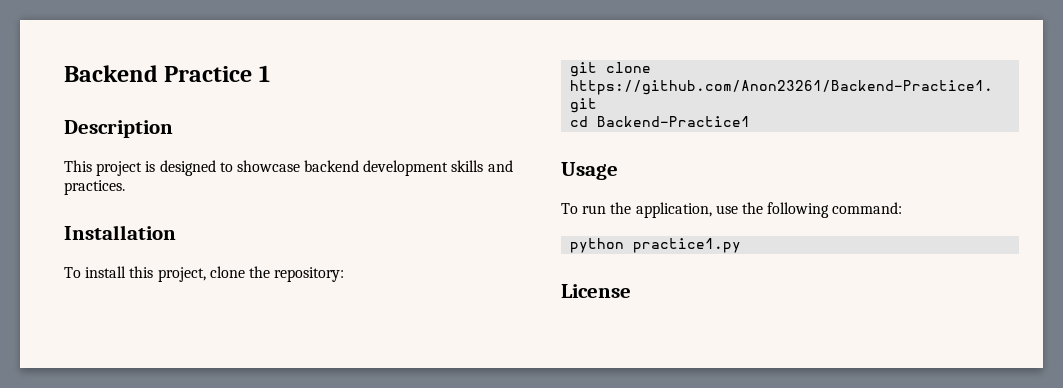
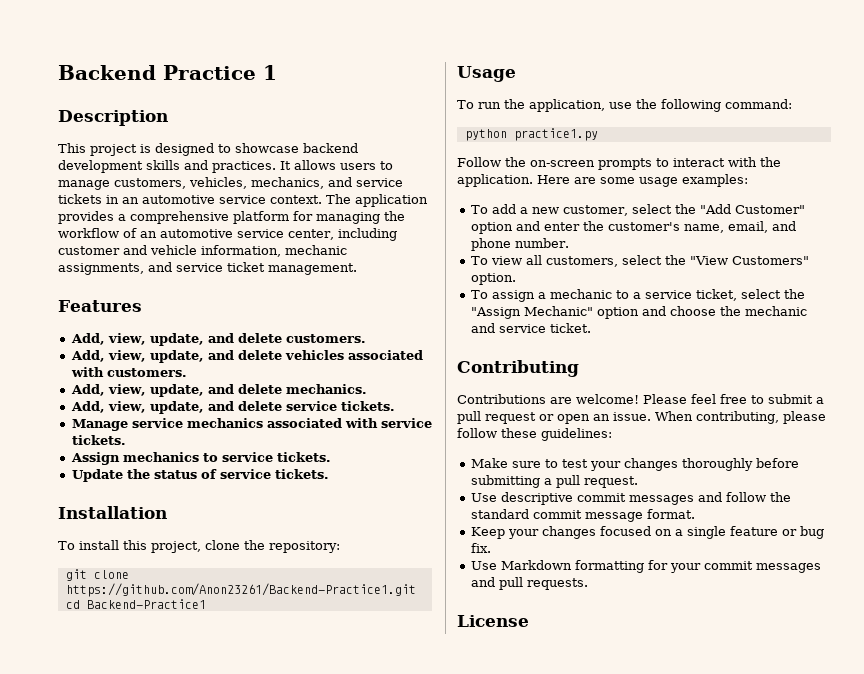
(125, 187) none -> [280,160,393,170] [58,177,403,190] [58,194,428,207] [58,211,405,224] [58,228,397,241] [58,245,347,257] [58,262,357,275] [58,300,142,312] [70,333,366,346] [70,350,423,363] [70,367,187,377] [70,384,367,397] [70,401,395,414] [71,418,432,431] [71,435,126,445] [70,452,331,465] [71,469,329,482] It allows users to manage customers, vehicles, mechanics, and service tickets in an automotive service context. The application provides a comprehensive platform for managing the workflow of an automotive service center, including customer and vehicle information, mechanic assignments, and service ticket management. // Features // Add, view, update, and delete customers. // Add, view, update, and delete vehicles associated with customers. // Add, view, update, and delete mechanics. // Add, view, update, and delete service tickets. // Manage service mechanics associated with service tickets. // Assign mechanics to service tickets. // Update the status of service tickets.
(742, 245) none -> [457,157,781,170] [457,174,748,187] [470,204,805,216] [470,221,796,234] [470,238,569,251] [470,255,809,267] [470,273,516,285] [470,289,805,302] [470,306,807,319] [470,323,591,333] [457,360,579,377] [457,394,824,404] [457,411,826,424] [457,428,612,441] [470,458,799,471] [470,475,638,488] [470,492,791,505] [470,509,695,522] [470,526,824,539] [470,543,491,553] [470,560,821,573] [470,577,588,590] // Follow the on-screen prompts to interact with the application. Here are some usage examples: // To add a new customer, select the "Add Customer" option and enter the customer's name, email, and phone number. // To view all customers, select the "View Customers" option. // To assign a mechanic to a service ticket, select the "Assign Mechanic" option and choose the mechanic and service ticket. // Contributing // Contributions are welcome! Please feel free to submit a pull request or open an issue. When contributing, please follow these guidelines: // Make sure to test your changes thoroughly before submitting a pull request. // Use descriptive commit messages and follow the standard commit message format. // Keep your changes focused on a single feature or bug fix. // Use Markdown formatting for your commit messages and pull requests.

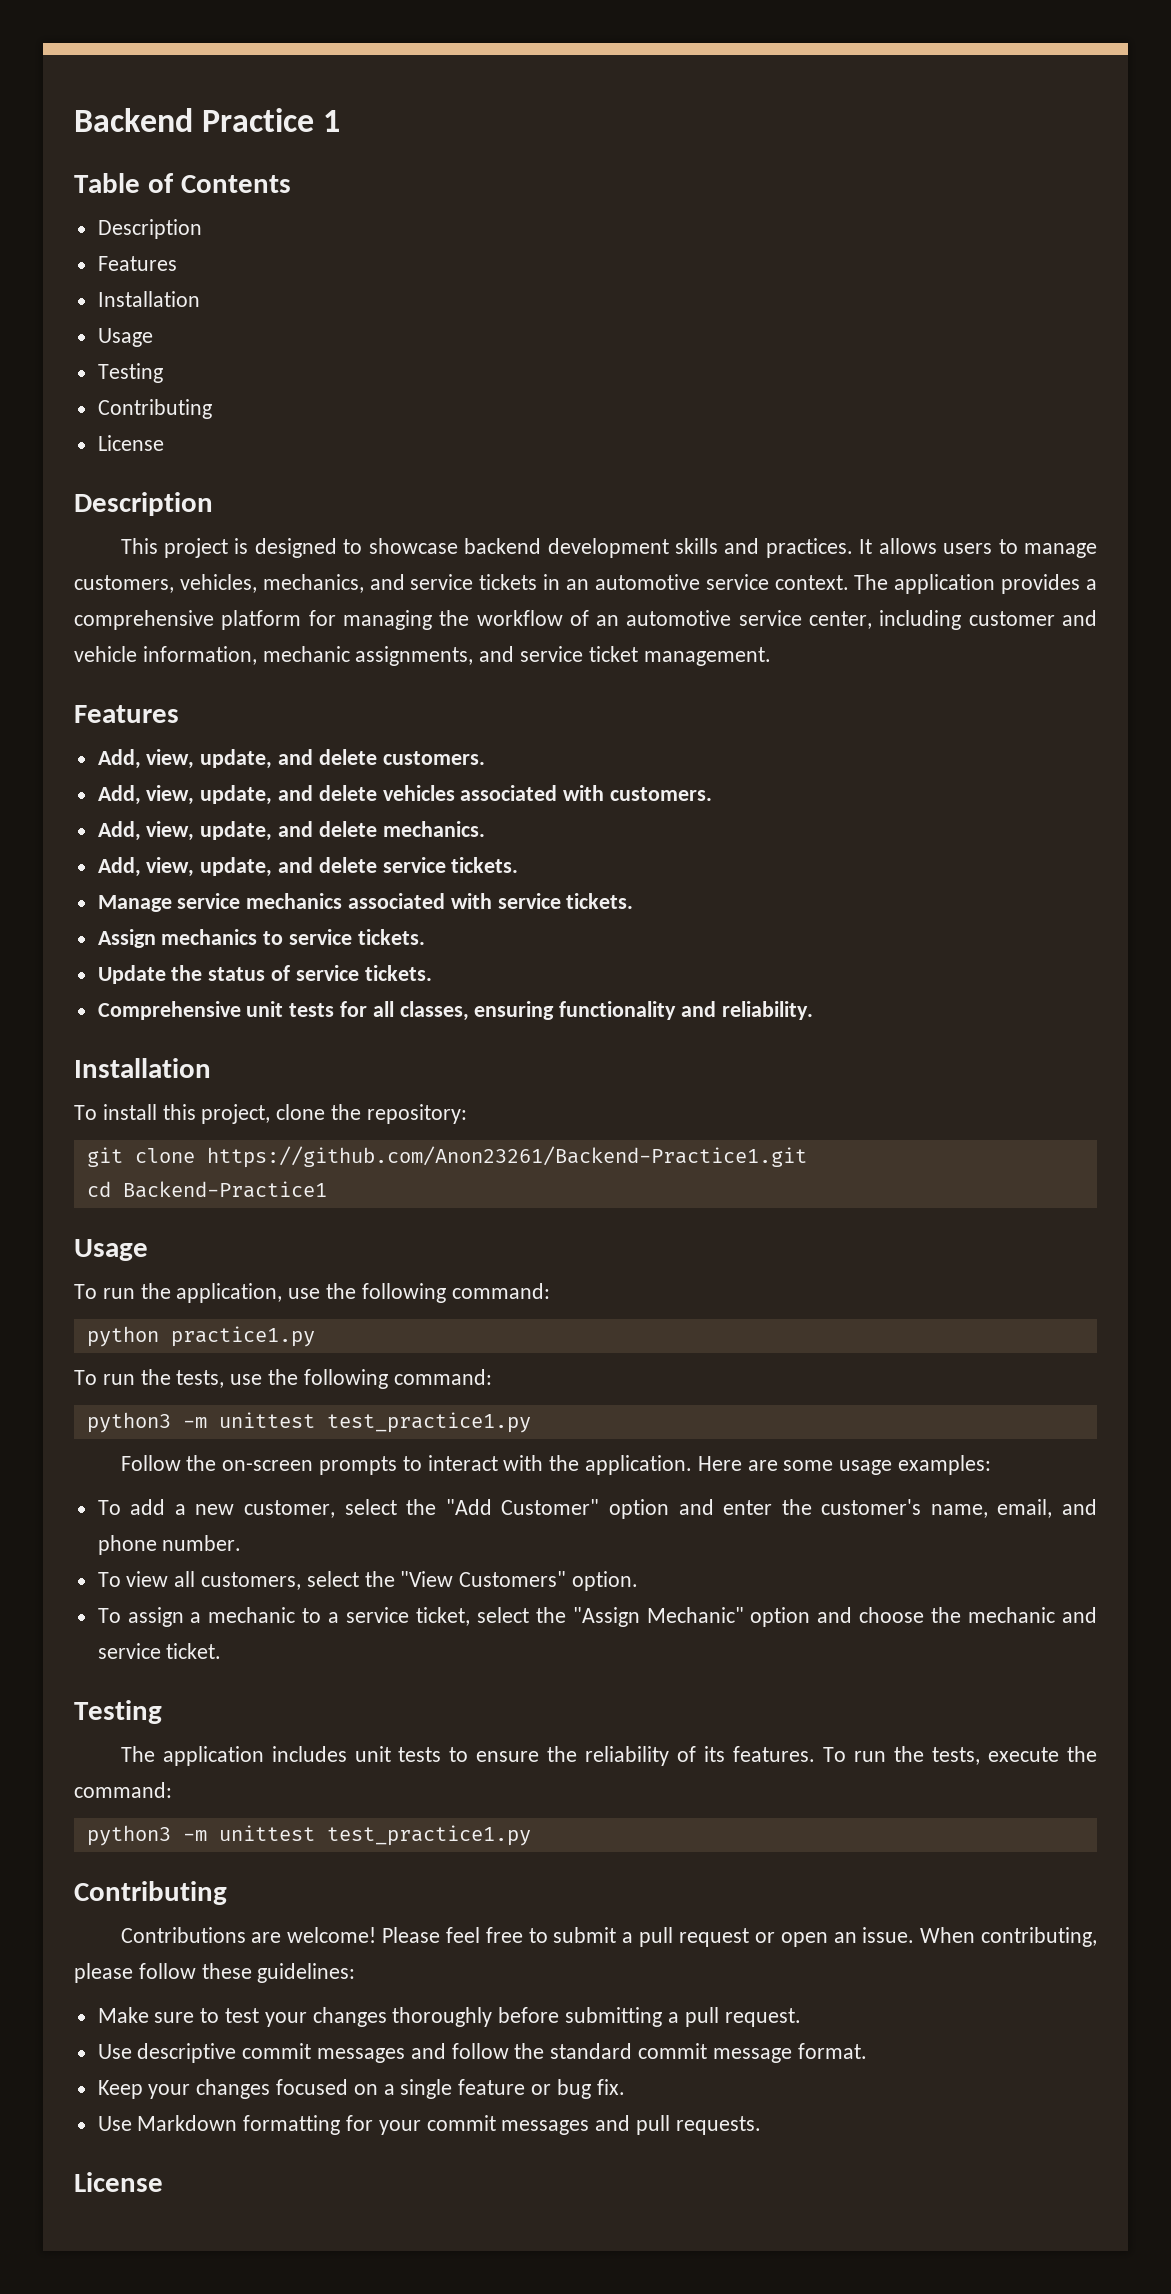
(277, 72) none -> [74,173,291,193] [97,219,202,239] [97,256,177,271] [97,291,200,307] [97,328,153,347] [97,363,163,383] [97,399,212,419] [97,435,164,451] // Table of Contents // Description // Features // Installation // Usage // Testing // Contributing // License
(329, 474) none -> [97,1001,813,1021] // Comprehensive unit tests for all classes, ensuring functionality and reliability.
(598, 134) none -> [74,1369,492,1389] [86,1412,531,1433] // To run the tests, use the following command: // python3 -m unittest test_practice1.py
(591, 328) none -> [74,1700,162,1724] [120,1746,1098,1766] [74,1782,172,1798] [86,1825,531,1846] // Testing // The application includes unit tests to ensure the reliability of its features. To run the tests, execute the command: // python3 -m unittest test_practice1.py

